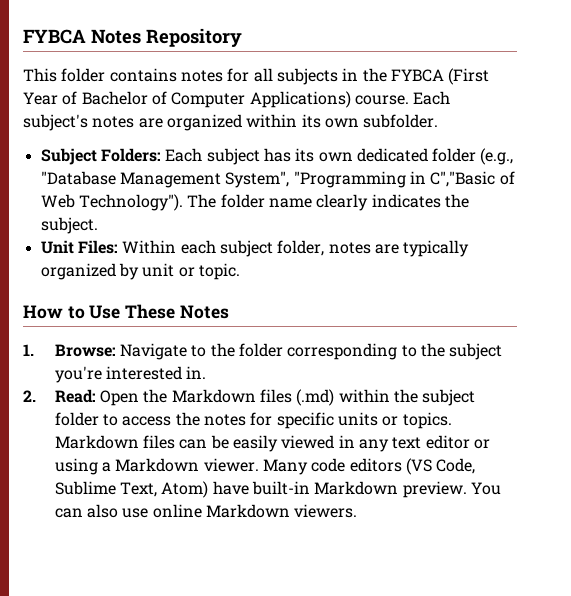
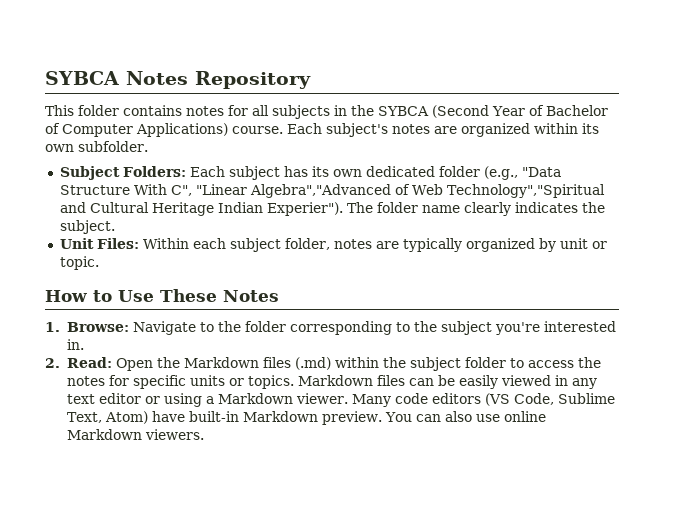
[23,29,86,44] FYBCA -> [45,71,119,85] SYBCA
[390,68,490,85] FYBCA (First -> [378,105,489,118] SYBCA (Second
[40,171,515,188] [40,194,183,211] "Database Management System", "Programming in C","Basic of Web Technology"). -> [521,167,561,177] [59,184,605,198] [59,202,343,216] "Data Structure With C", "Linear Algebra","Advanced of Web Technology","Spiritual and Cultural Heritage Indian Experier").

